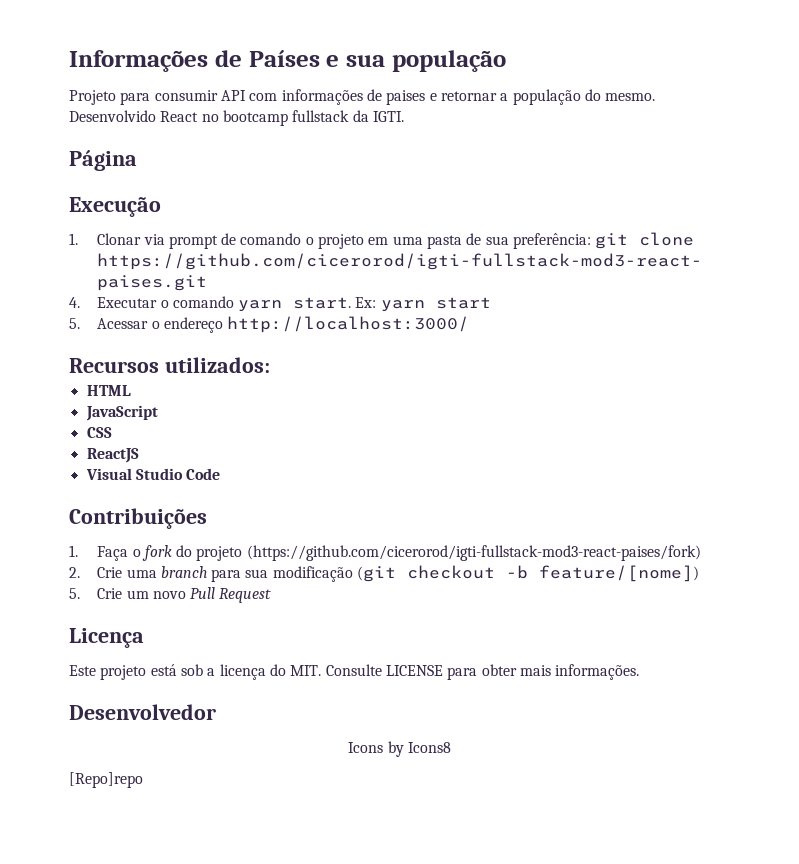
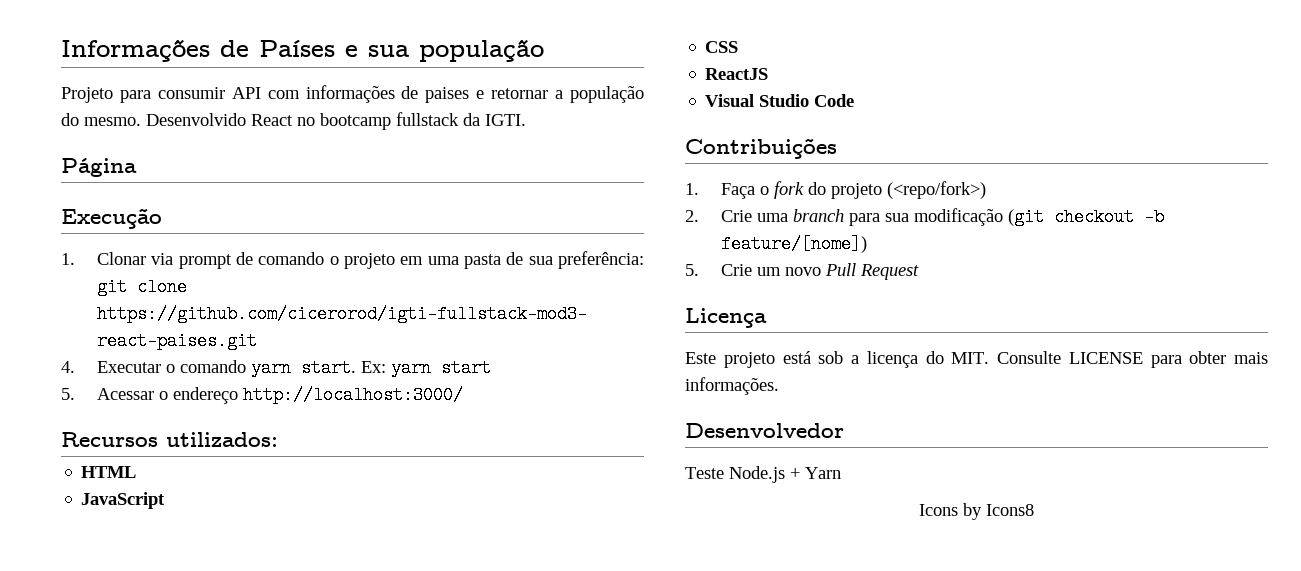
[246,545,701,561] (https://github.com/cicerorod/igti-fullstack-mod3-react-paises/fork) -> [886,181,986,199] (<repo/fork>)
(216, 712) none -> [685,466,841,483] // Teste Node.js + Yarn
[69,772,143,788] // [Repo]repo -> (1034, 510) none

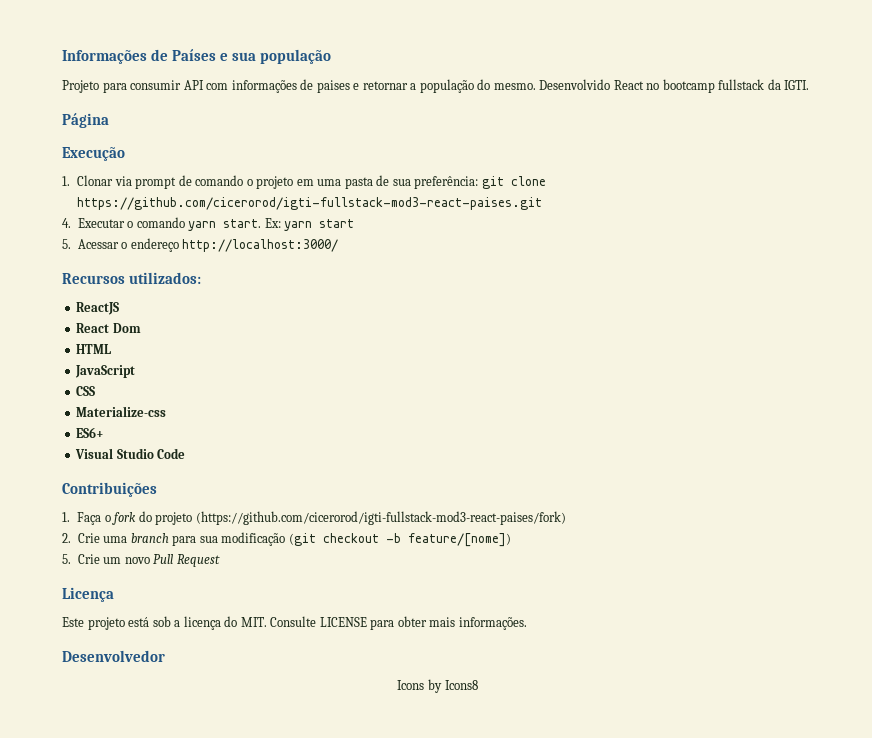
(278, 439) none -> [76,302,120,315] [76,323,141,333] // ReactJS // React Dom
[705,68,769,80] ReactJS -> [76,406,167,417] [76,427,105,438] Materialize-css // ES6+
[886,181,986,199] (<repo/fork>) -> [195,511,566,525] (https://github.com/cicerorod/igti-fullstack-mod3-react-paises/fork)
[685,466,841,483] // Teste Node.js + Yarn -> (165, 656) none

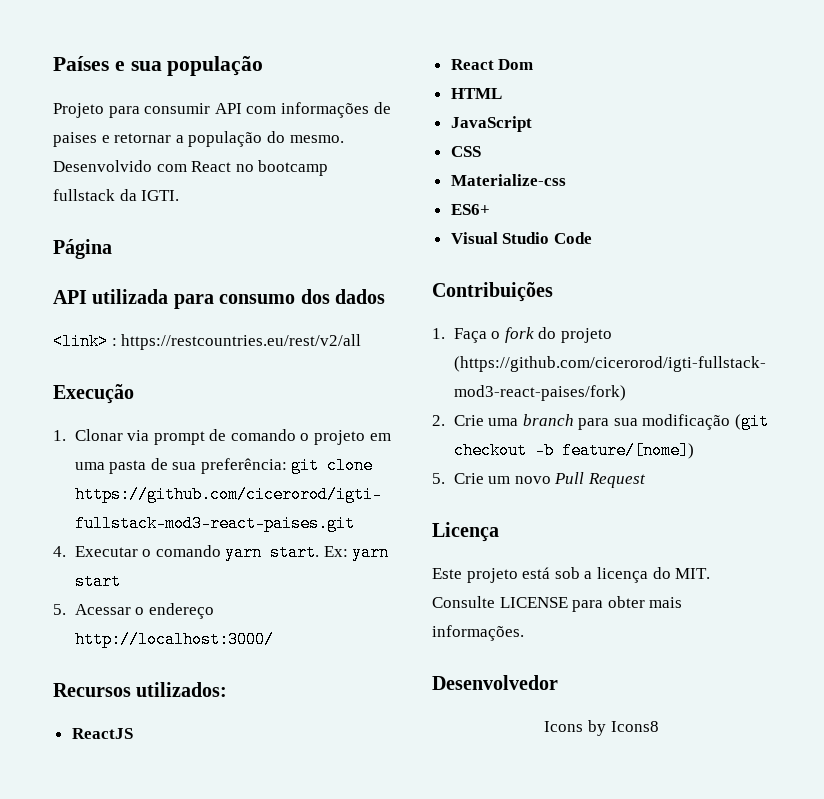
[62,49,169,64] Informações de -> (53, 63) none
(611, 84) none -> [156,164,187,172] com
(109, 120) none -> [53,289,385,309] [53,333,362,350] // API utilizada para consumo dos dados // <link> : https://restcountries.eu/rest/v2/all

